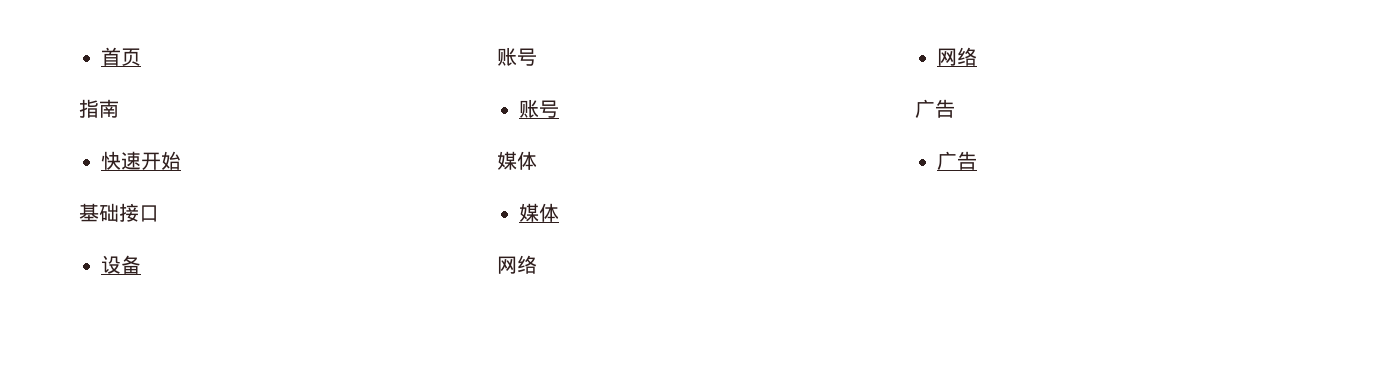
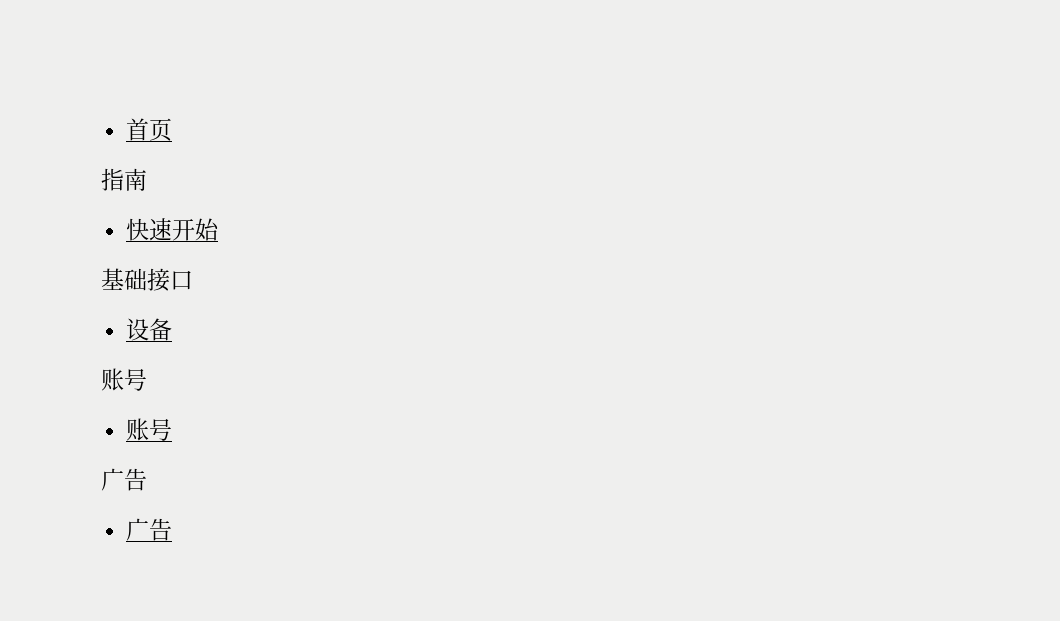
[497,151,537,170] [519,203,559,222] [497,255,537,274] [937,47,977,66] // 媒体 // 媒体 // 网络 // 网络 -> (173, 429) none

